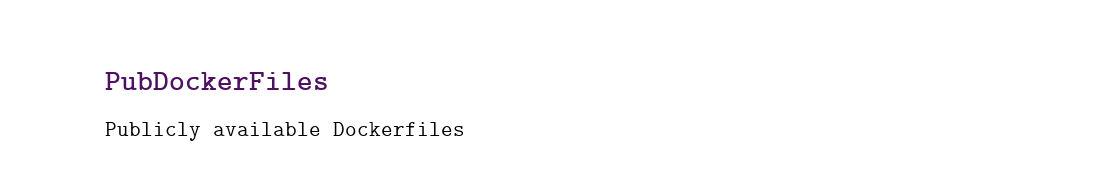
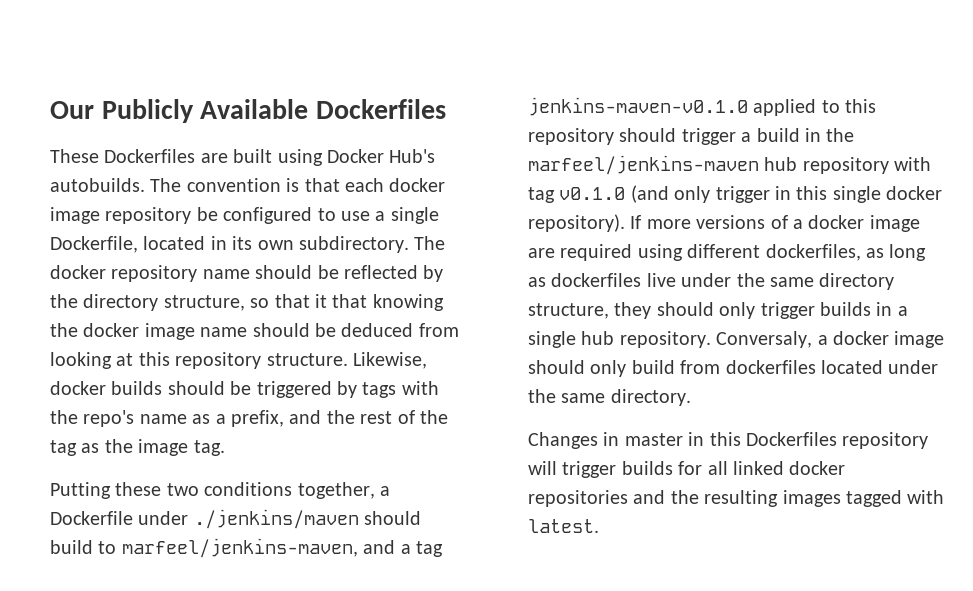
[105,72,329,90] [105,122,465,141] PubDockerFiles // Publicly available Dockerfiles -> [50,99,446,123] [50,149,436,166] [50,178,446,192] [50,207,439,224] [50,236,446,253] [50,265,444,282] [50,294,444,311] [50,323,459,340] [50,352,427,369] [50,381,439,398] [50,410,448,427] [50,439,225,456] [50,482,390,499] [50,509,422,529] [50,538,443,558] [528,97,877,116] [528,128,855,145] [528,155,932,175] [528,185,943,203] [528,214,920,232] [528,244,927,261] [528,273,895,290] [528,302,908,319] [528,331,945,348] [528,360,939,377] [528,389,691,406] [528,432,929,449] [528,461,846,478] [528,490,945,507] [528,519,599,533] Our Publicly Available Dockerfiles // These Dockerfiles are built using Docker Hub's autobuilds. The convention is that each docker image repository be configured to use a single Dockerfile, located in its own subdirectory. The docker repository name should be reflected by the directory structure, so that it that knowing the docker image name should be deduced from looking at this repository structure. Likewise, docker builds should be triggered by tags with the repo's name as a prefix, and the rest of the tag as the image tag. // Putting these two conditions together, a Dockerfile under ./jenkins/maven should build to marfeel/jenkins-maven, and a tag jenkins-maven-v0.1.0 applied to this repository should trigger a build in the marfeel/jenkins-maven hub repository with tag v0.1.0 (and only trigger in this single docker repository). If more versions of a docker image are required using different dockerfiles, as long as dockerfiles live under the same directory structure, they should only trigger builds in a single hub repository. Conversaly, a docker image should only build from dockerfiles located under the same directory. // Changes in master in this Dockerfiles repository will trigger builds for all linked docker repositories and the resulting images tagged with latest.

